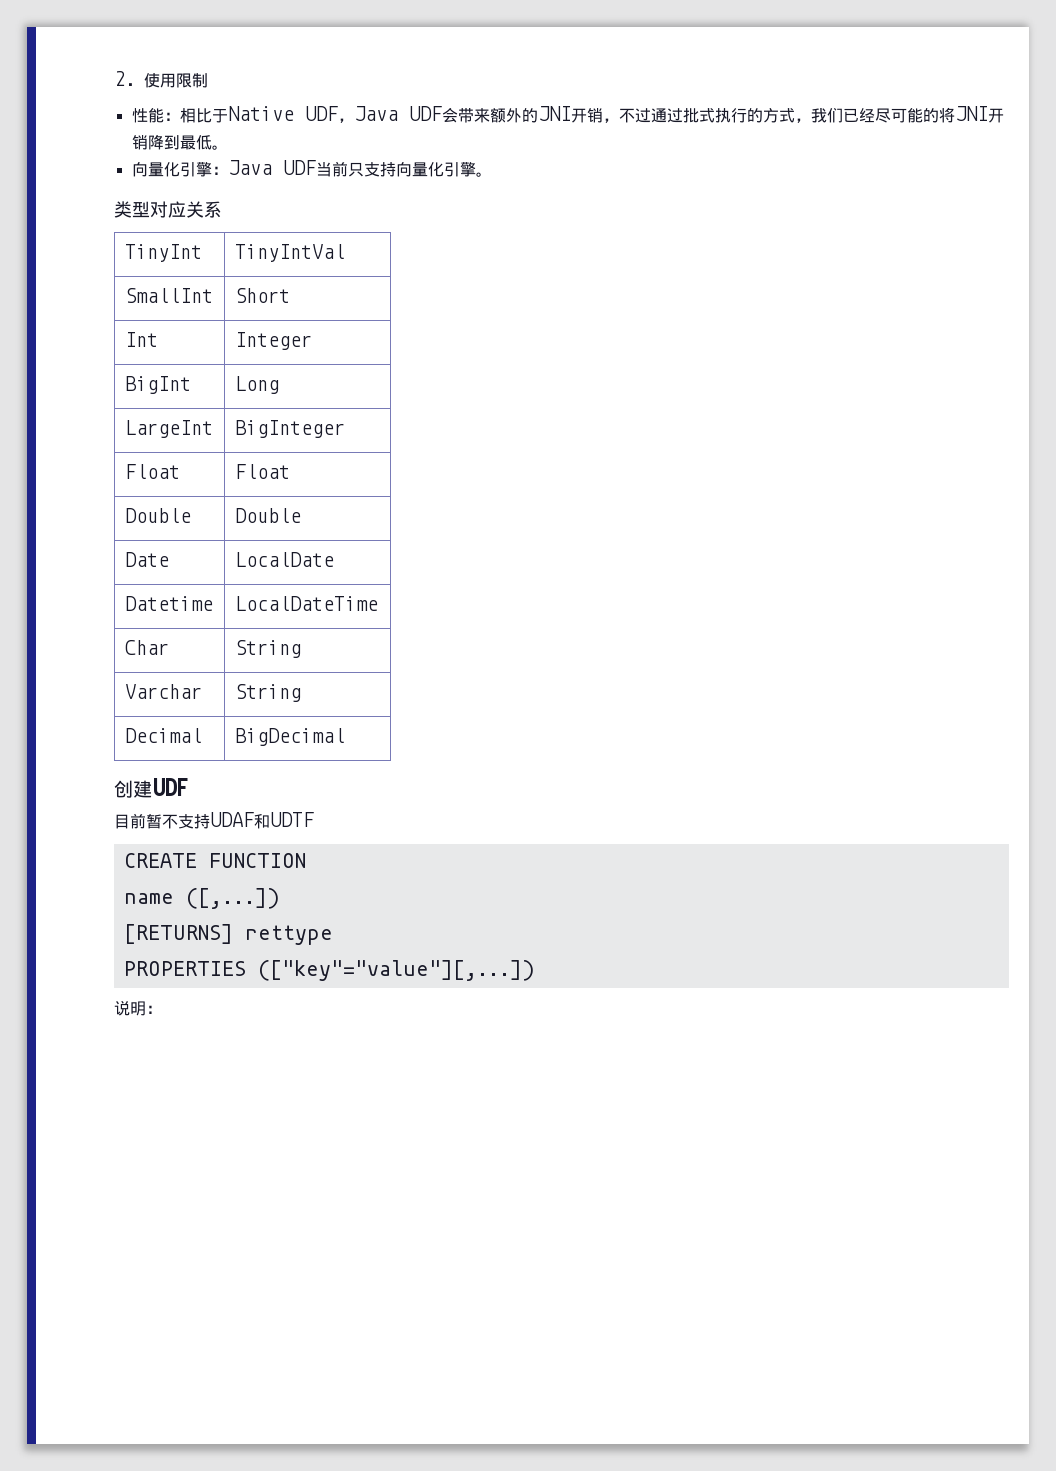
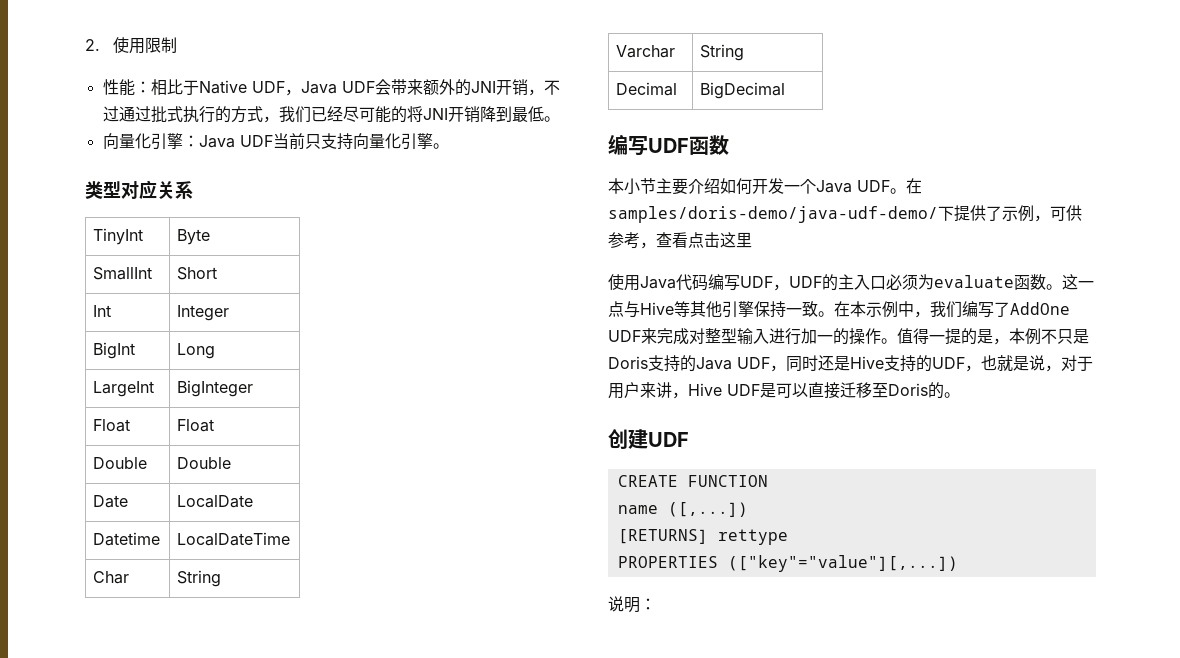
[234,244,345,262] TinyIntVal -> [177,229,211,245] Byte
[114,778,188,798] [114,812,314,829] 创建UDF // 目前暂不支持UDAF和UDTF -> [608,134,729,156] [608,178,922,195] [608,205,1082,223] [608,232,752,249] [608,274,1094,291] [608,301,1070,318] [608,328,1089,345] [608,355,1093,372] [608,382,960,399] [608,429,689,449] 编写UDF函数 // 本小节主要介绍如何开发一个Java UDF。在samples/doris-demo/java-udf-demo/下提供了示例，可供参考，查看点击这里 // 使用Java代码编写UDF，UDF的主入口必须为evaluate函数。这一点与Hive等其他引擎保持一致。在本示例中，我们编写了AddOne UDF来完成对整型输入进行加一的操作。值得一提的是，本例不只是Doris支持的Java UDF，同时还是Hive支持的UDF，也就是说，对于用户来讲，Hive UDF是可以直接迁移至Doris的。 // 创建UDF

